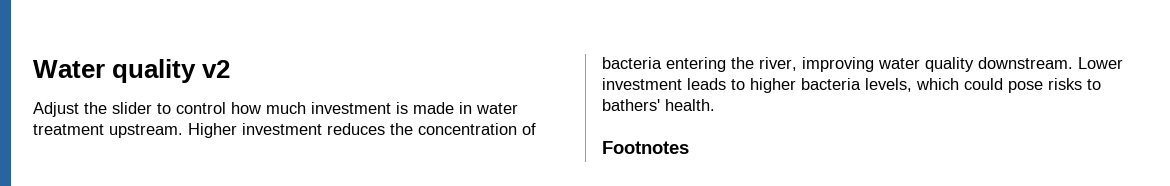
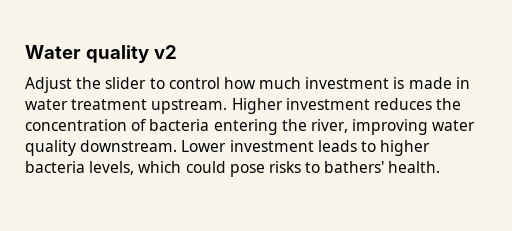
[602,141,689,154] // Footnotes -> (441, 167) none

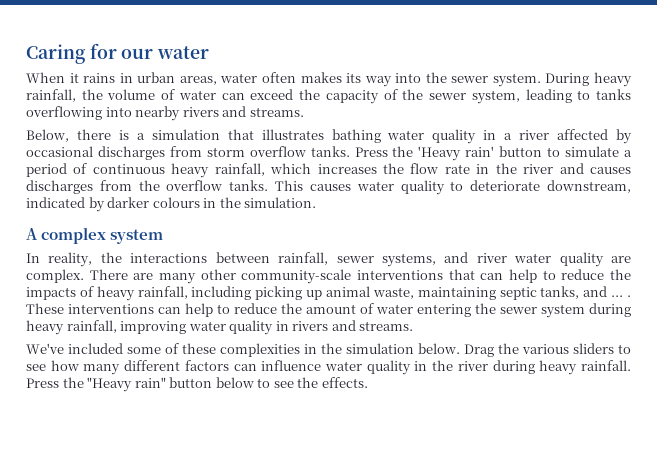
[25,45,177,63] [25,77,470,93] [25,98,462,114] [25,119,476,135] [25,140,431,156] [25,161,441,177] Water quality v2 // Adjust the slider to control how much investment is made in water treatment upstream. Higher investment reduces the concentration of bacteria entering the river, improving water quality downstream. Lower investment leads to higher bacteria levels, which could pose risks to bathers' health. -> [26,43,210,64] [26,72,632,87] [26,89,632,104] [26,106,304,121] [26,129,633,144] [26,146,632,161] [26,163,632,178] [26,180,631,195] [26,197,317,212] [26,227,164,244] [26,252,631,267] [26,269,631,284] [26,286,631,301] [26,303,631,318] [26,320,414,335] [26,343,631,357] [26,360,631,375] [26,377,368,392] Caring for our water // When it rains in urban areas, water often makes its way into the sewer system. During heavy rainfall, the volume of water can exceed the capacity of the sewer system, leading to tanks overflowing into nearby rivers and streams. // Below, there is a simulation that illustrates bathing water quality in a river affected by occasional discharges from storm overflow tanks. Press the 'Heavy rain' button to simulate a period of continuous heavy rainfall, which increases the flow rate in the river and causes discharges from the overflow tanks. This causes water quality to deteriorate downstream, indicated by darker colours in the simulation. // A complex system // In reality, the interactions between rainfall, sewer systems, and river water quality are complex. There are many other community-scale interventions that can help to reduce the impacts of heavy rainfall, including picking up animal waste, maintaining septic tanks, and ... . These interventions can help to reduce the amount of water entering the sewer system during heavy rainfall, improving water quality in rivers and streams. // We've included some of these complexities in the simulation below. Drag the various sliders to see how many different factors can influence water quality in the river during heavy rainfall. Press the "Heavy rain" button below to see the effects.

